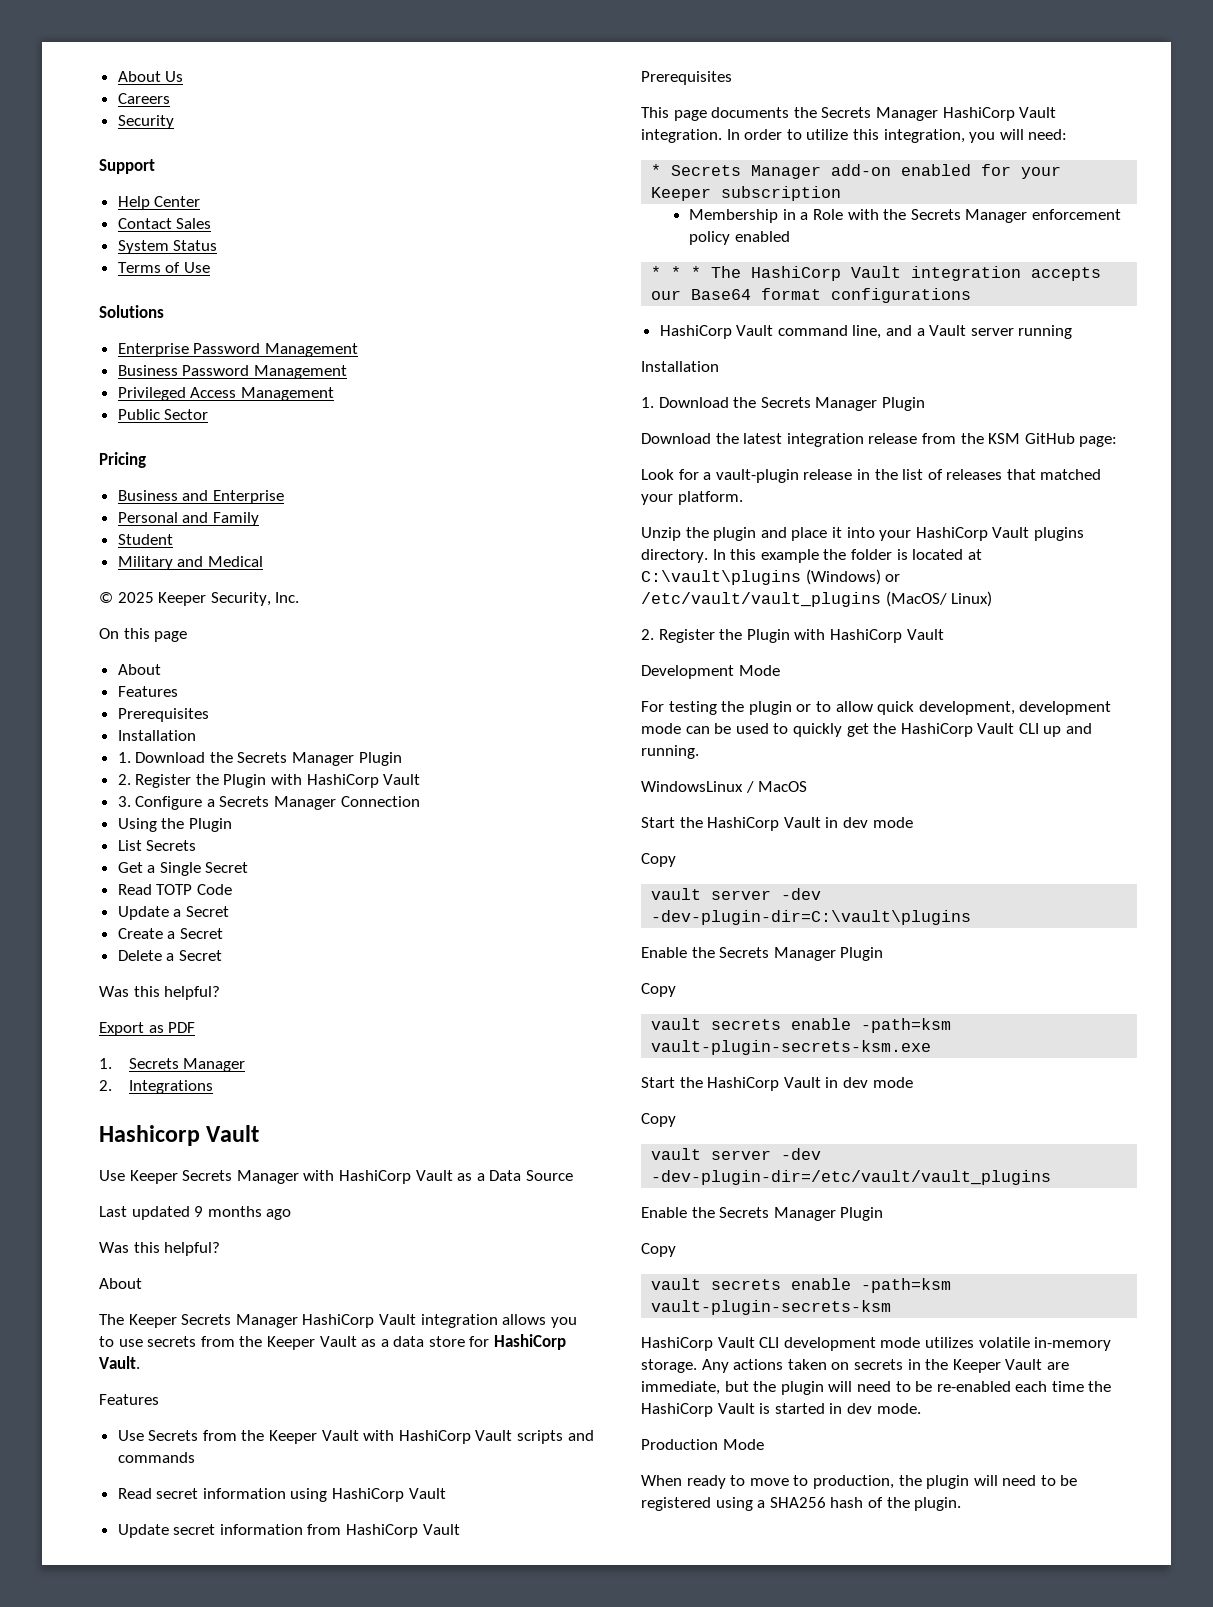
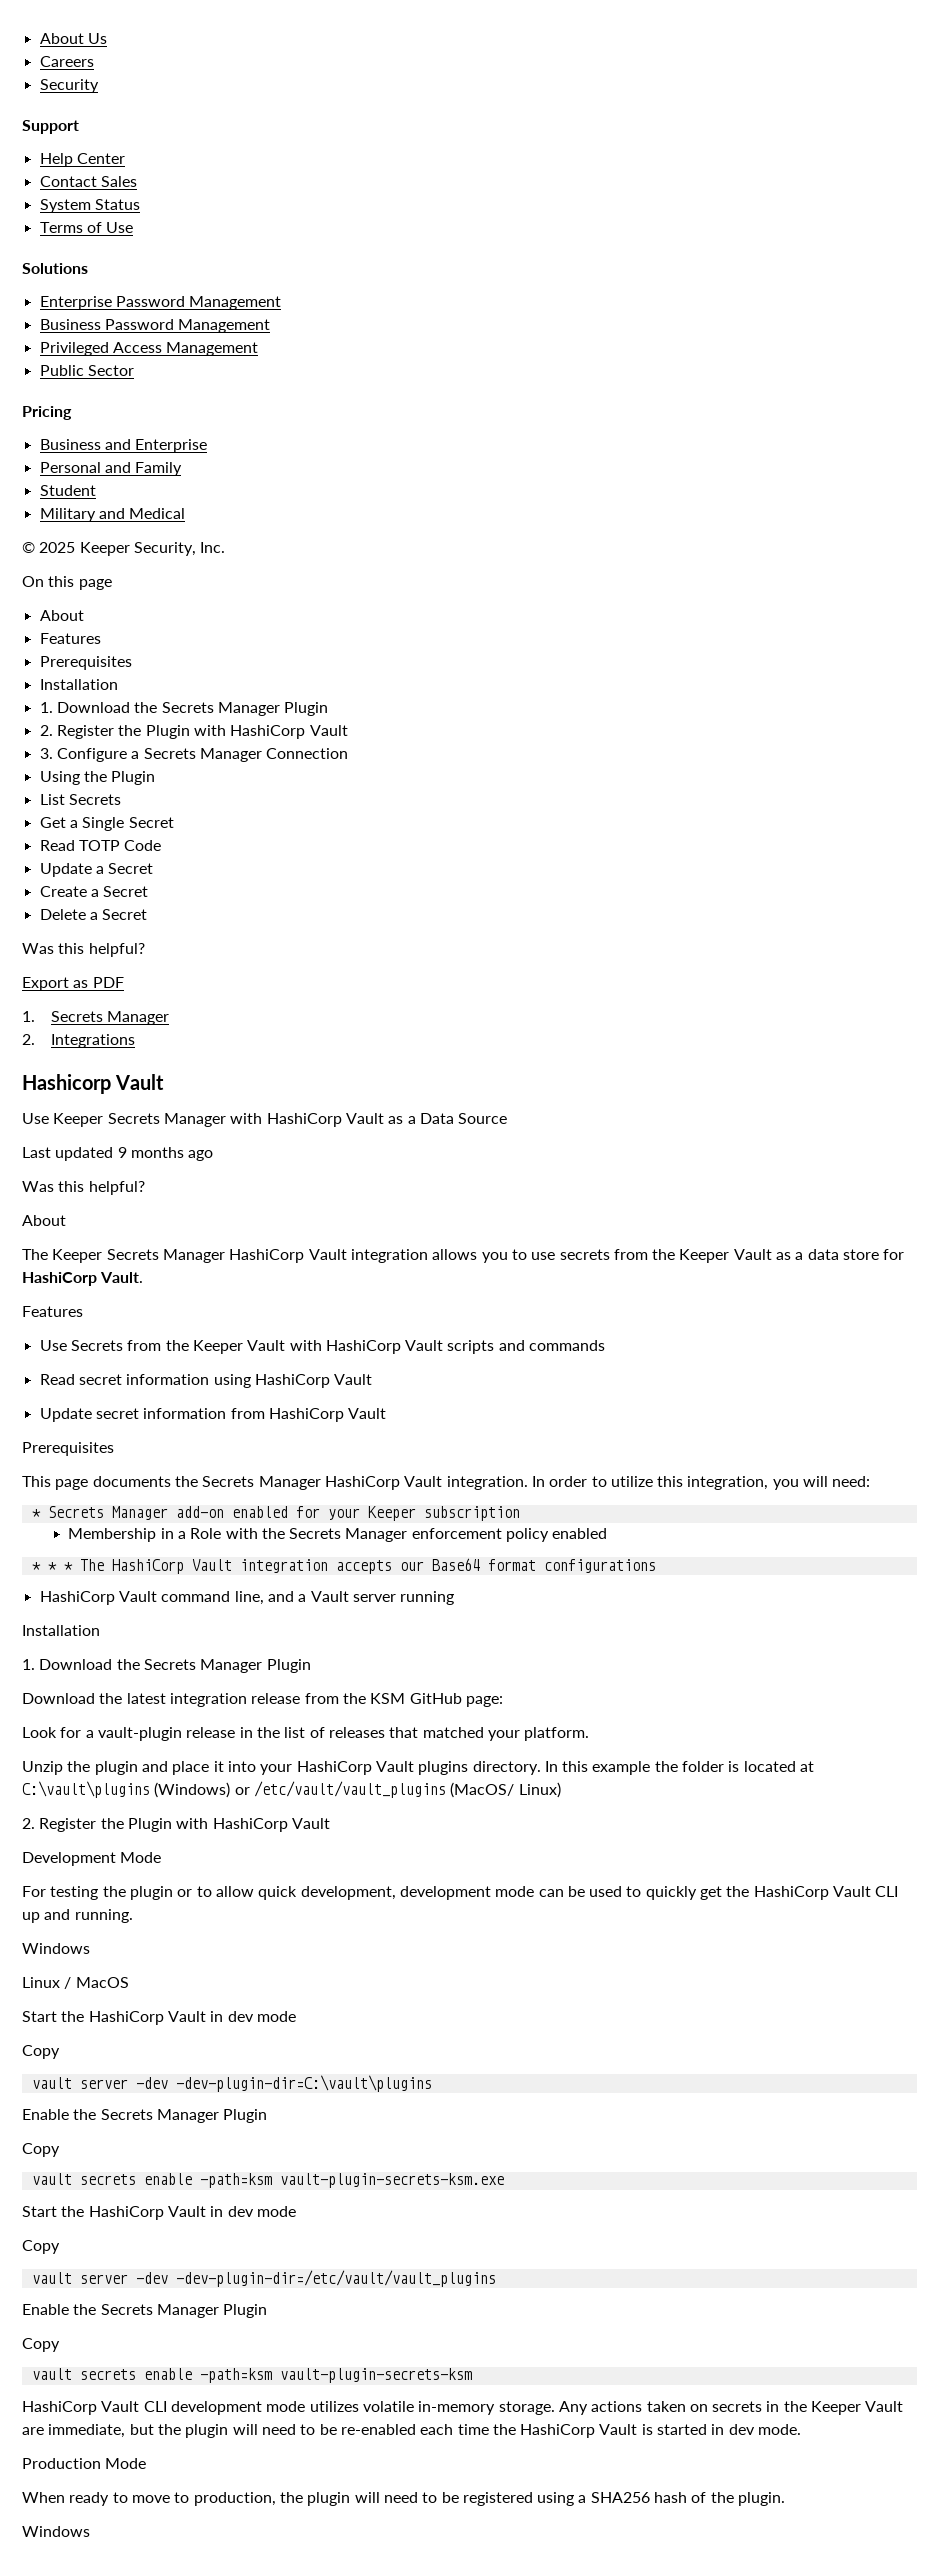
[641,781,743,792] WindowsLinux -> [22,1943,90,1954] [22,1977,60,1988] Windows // Linux
(962, 1504) none -> [22,2526,90,2537] // Windows

